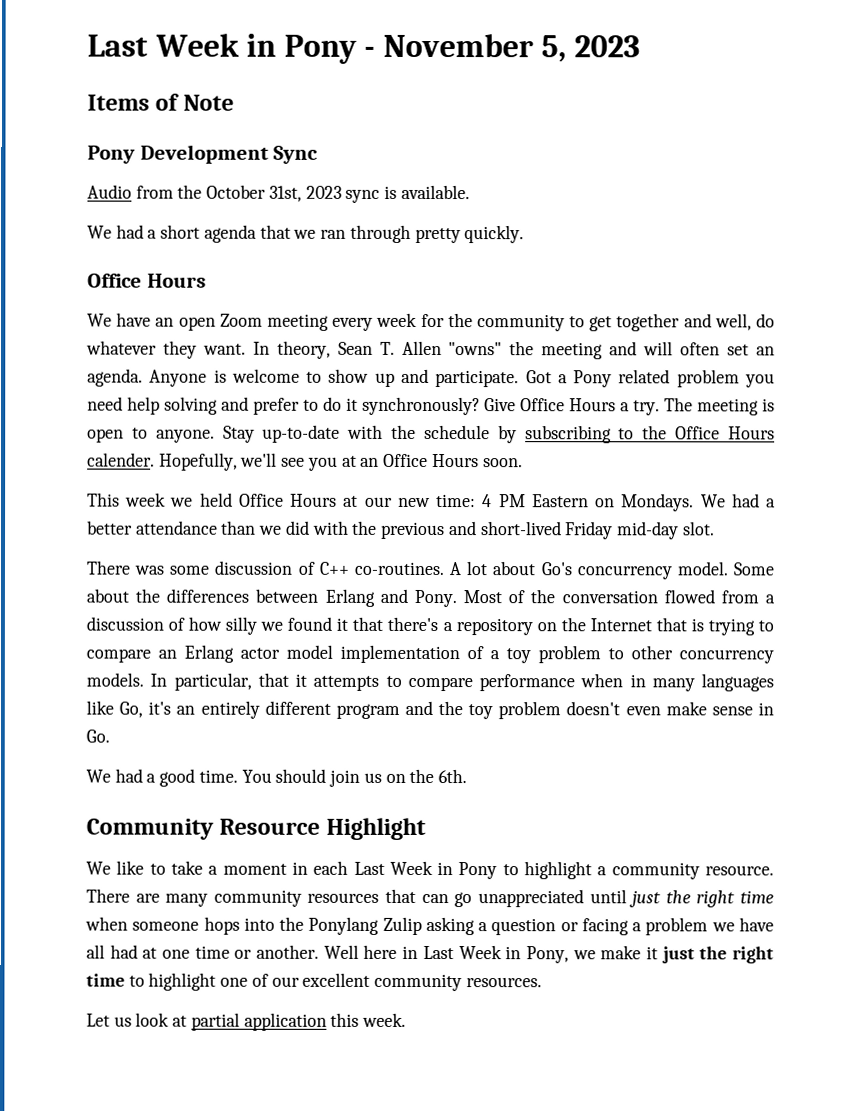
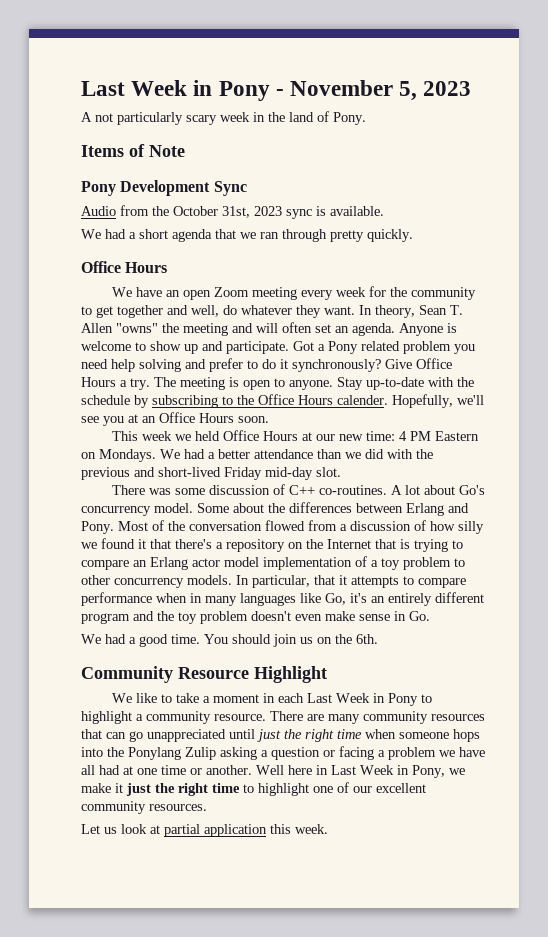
(640, 46) none -> [81,111,366,125] // A not particularly scary week in the land of Pony.

